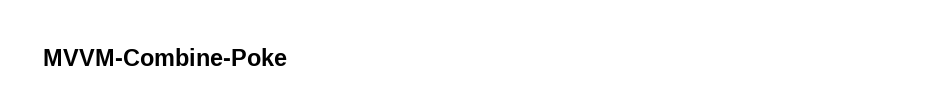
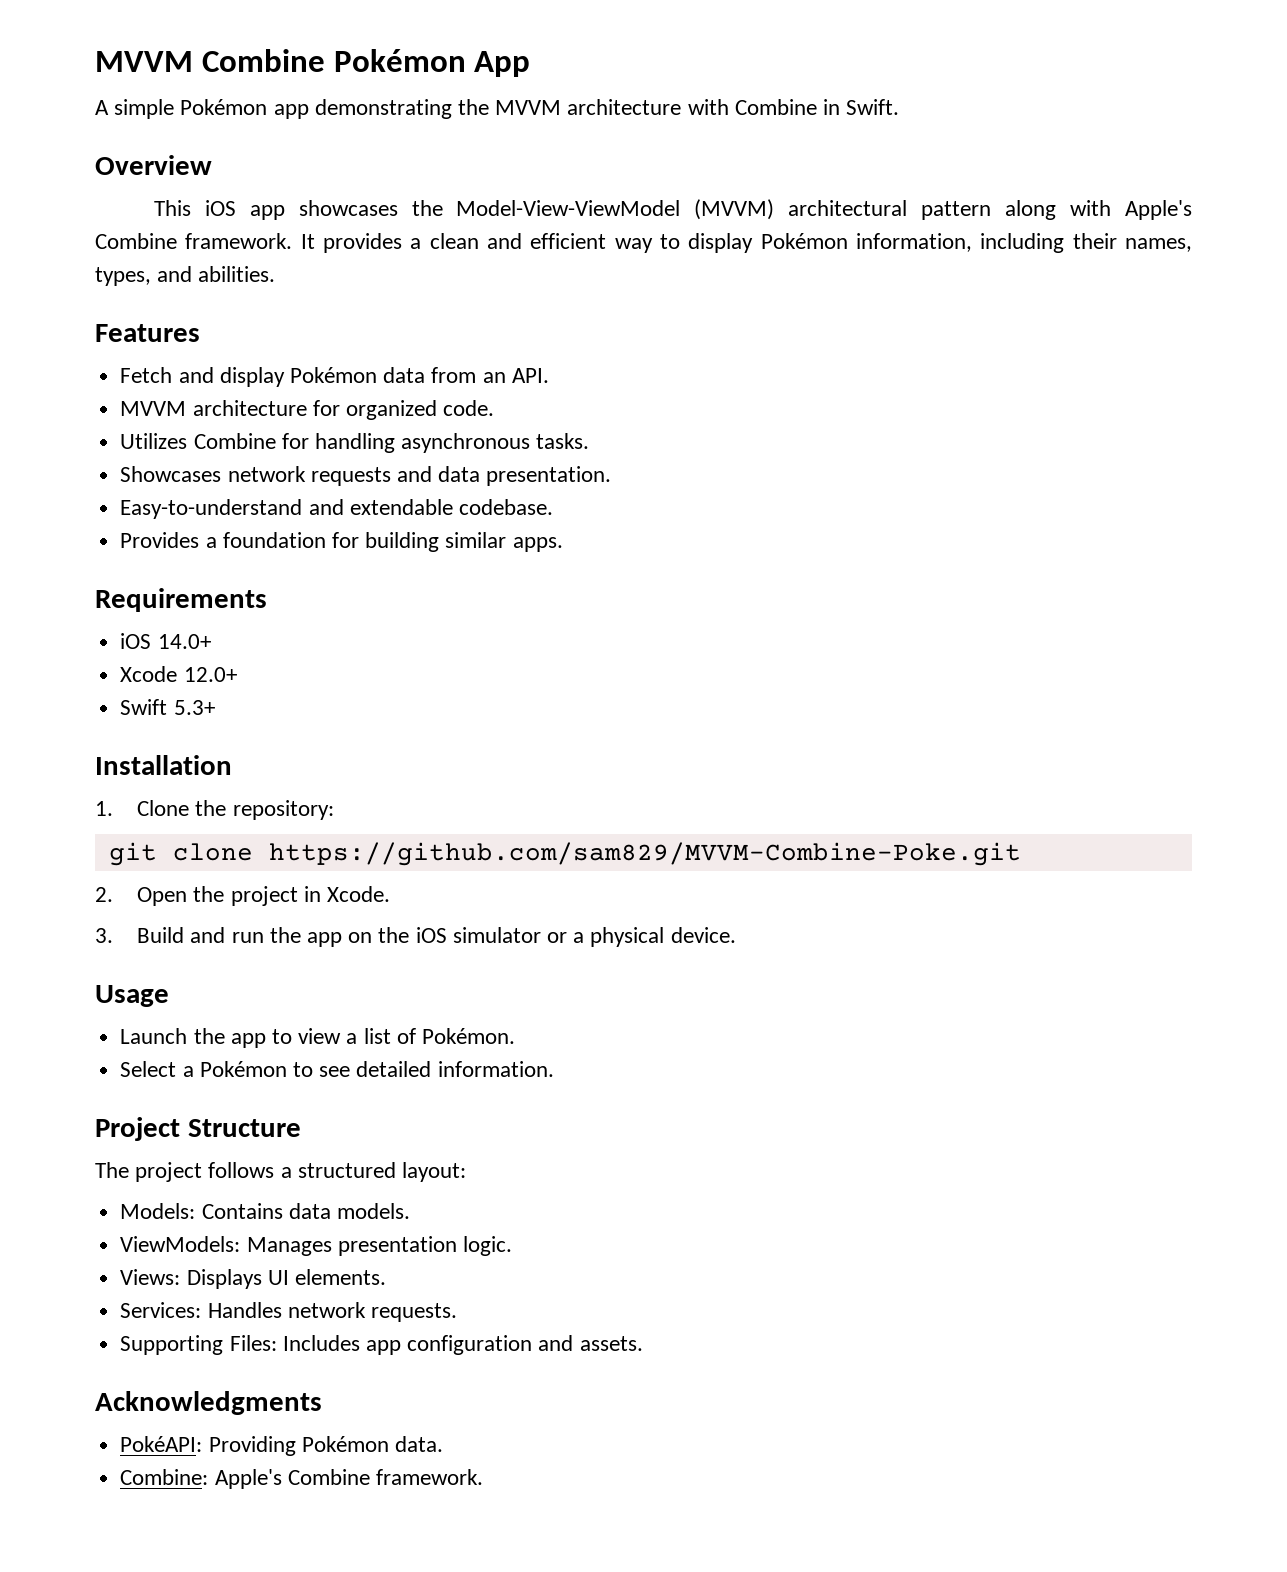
[43,48,287,66] MVVM-Combine-Poke -> [95,49,531,77] [95,99,900,119] [95,155,212,175] [153,199,1193,220] [95,233,1192,253] [95,266,276,286] [95,324,200,342] [120,367,549,387] [120,400,495,420] [120,433,590,453] [120,466,612,486] [120,499,553,519] [120,532,563,552] [95,588,267,612] [120,633,211,649] [120,666,237,682] [120,699,215,715] [95,755,232,775] [95,800,334,820] [108,842,1021,866] [95,886,390,906] [95,927,736,947] [95,985,169,1007] [120,1028,515,1048] [120,1061,554,1077] [95,1117,301,1141] [95,1162,467,1182] [120,1203,410,1219] [120,1236,512,1256] [120,1269,386,1289] [120,1302,457,1322] [120,1335,643,1355] [95,1391,322,1415] [120,1436,443,1456] [120,1469,483,1489] MVVM Combine Pokémon App // A simple Pokémon app demonstrating the MVVM architecture with Combine in Swift. // Overview // This iOS app showcases the Model-View-ViewModel (MVVM) architectural pattern along with Apple's Combine framework. It provides a clean and efficient way to display Pokémon information, including their names, types, and abilities. // Features // Fetch and display Pokémon data from an API. // MVVM architecture for organized code. // Utilizes Combine for handling asynchronous tasks. // Showcases network requests and data presentation. // Easy-to-understand and extendable codebase. // Provides a foundation for building similar apps. // Requirements // iOS 14.0+ // Xcode 12.0+ // Swift 5.3+ // Installation // 1. Clone the repository: // git clone https://github.com/sam829/MVVM-Combine-Poke.git // 2. Open the project in Xcode. // 3. Build and run the app on the iOS simulator or a physical device. // Usage // Launch the app to view a list of Pokémon. // Select a Pokémon to see detailed information. // Project Structure // The project follows a structured layout: // Models: Contains data models. // ViewModels: Manages presentation logic. // Views: Displays UI elements. // Services: Handles network requests. // Supporting Files: Includes app configuration and assets. // Acknowledgments // PokéAPI: Providing Pokémon data. // Combine: Apple's Combine framework.

